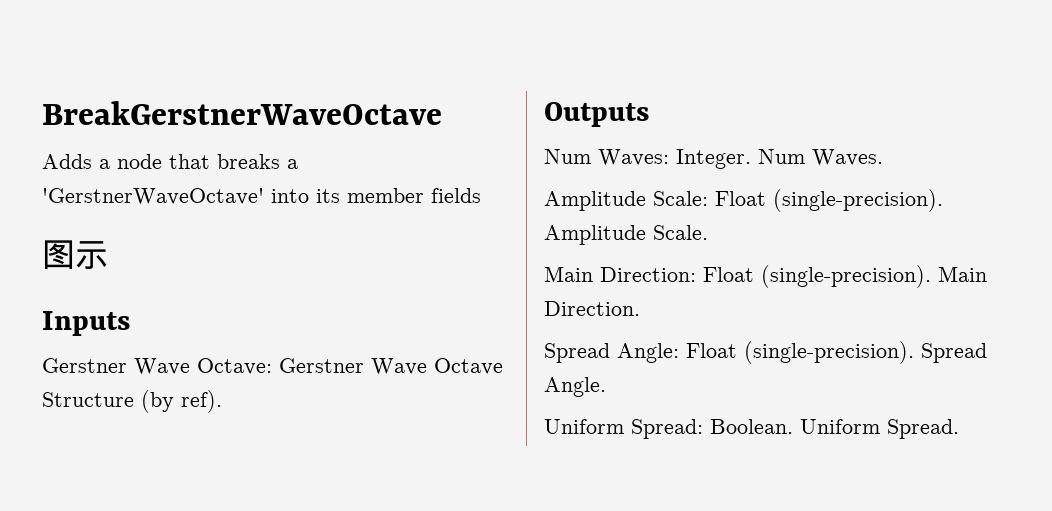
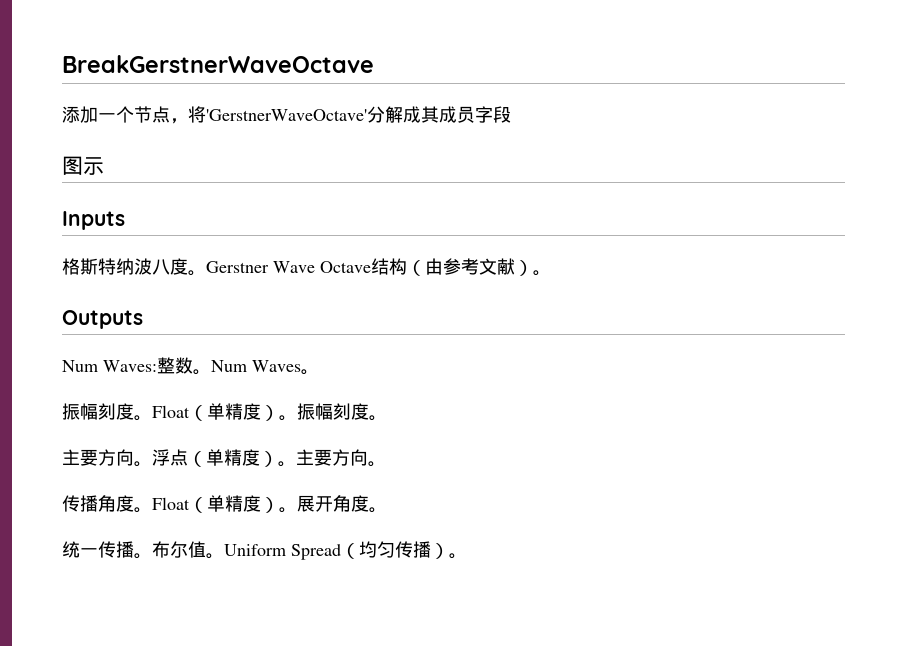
[42,154,298,169] [42,188,481,205] [42,240,108,269] [42,311,130,336] [42,358,503,375] [42,390,222,413] [544,102,649,127] [544,149,883,169] [544,189,943,212] [544,225,708,245] [544,265,987,288] [544,301,640,316] [544,341,987,364] [544,377,606,397] [544,419,959,439] Adds a node that breaks a 'GerstnerWaveOctave' into its member fields // 图示 // Inputs // Gerstner Wave Octave: Gerstner Wave Octave Structure (by ref). // Outputs // Num Waves: Integer. Num Waves. // Amplitude Scale: Float (single-precision). Amplitude Scale. // Main Direction: Float (single-precision). Main Direction. // Spread Angle: Float (single-precision). Spread Angle. // Uniform Spread: Boolean. Uniform Spread. -> [62,106,511,124] [62,156,104,175] [62,211,125,230] [62,258,551,276] [62,310,143,329] [62,357,319,375] [62,403,387,421] [62,449,386,467] [62,495,387,513] [62,541,467,560] 添加一个节点，将'GerstnerWaveOctave'分解成其成员字段 // 图示 // Inputs // 格斯特纳波八度。Gerstner Wave Octave结构（由参考文献）。 // Outputs // Num Waves:整数。Num Waves。 // 振幅刻度。Float（单精度）。振幅刻度。 // 主要方向。浮点（单精度）。主要方向。 // 传播角度。Float（单精度）。展开角度。 // 统一传播。布尔值。Uniform Spread（均匀传播）。

